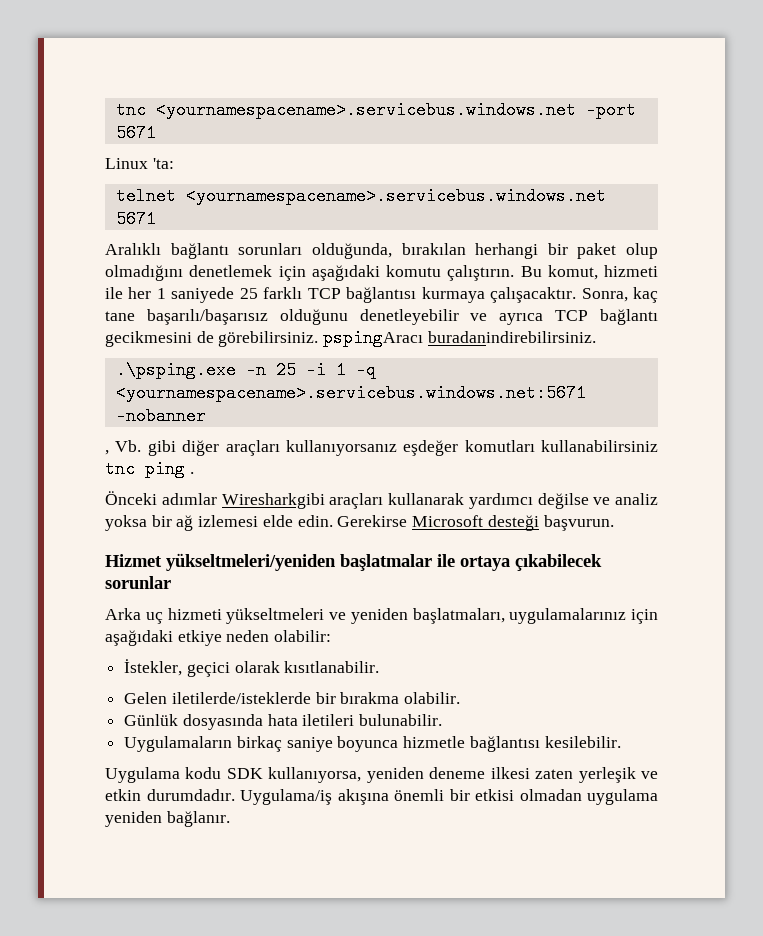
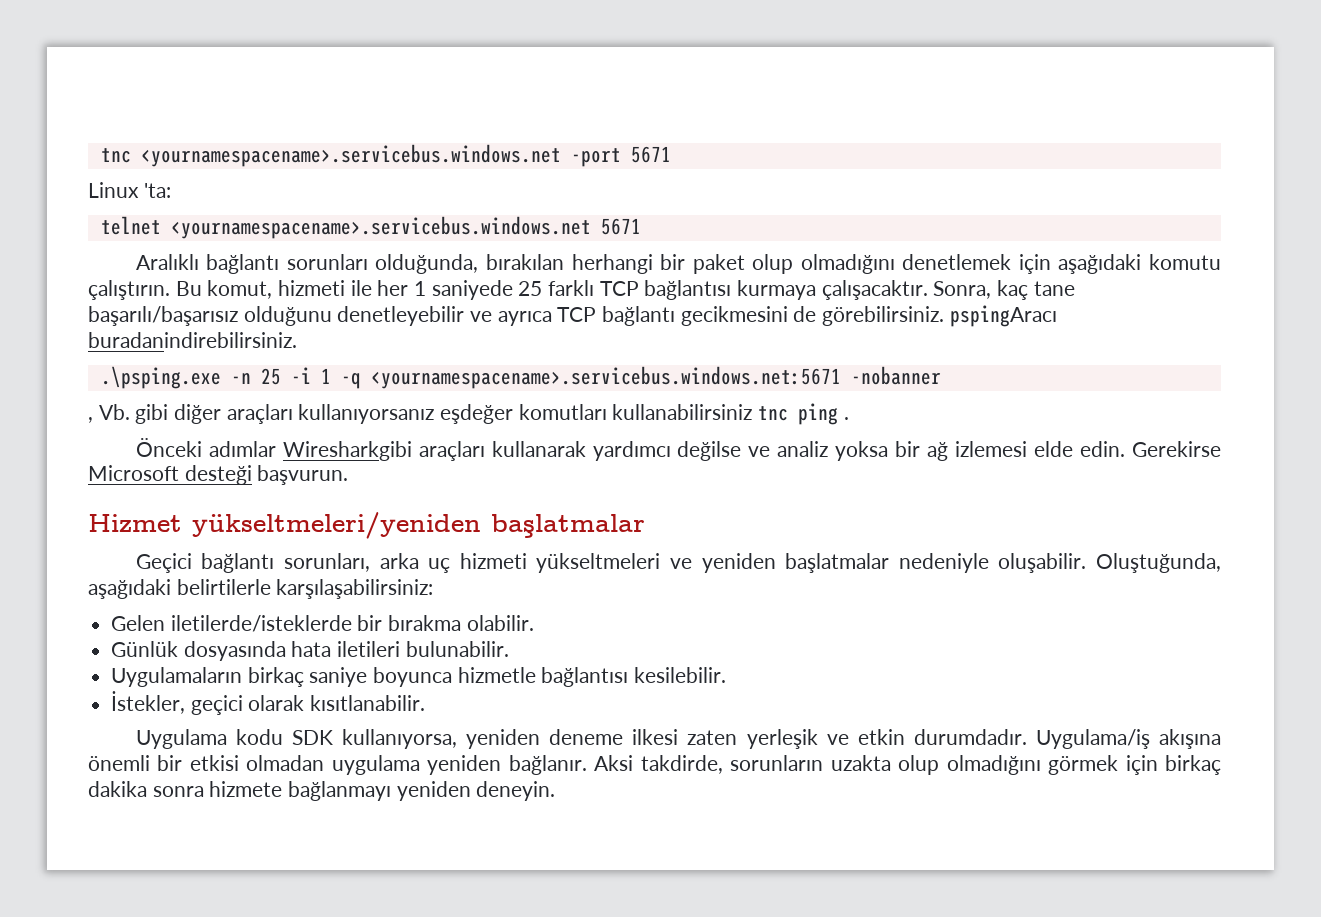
[437,554,602,571] [105,576,171,589] [105,608,141,620] ile ortaya çıkabilecek sorunlar // Arka -> [135,553,419,573] // Geçici bağlantı sorunları, arka
[412,608,658,624] [105,630,332,646] [124,659,380,677] başlatmaları, uygulamalarınız için aşağıdaki etkiye neden olabilir: // İstekler, geçici olarak kısıtlanabilir. -> [785,553,1221,573] [88,579,434,599] başlatmalar nedeniyle oluşabilir. Oluştuğunda, aşağıdaki belirtilerle karşılaşabilirsiniz:
(621, 742) none -> [111,691,426,715] // İstekler, geçici olarak kısıtlanabilir.
(230, 819) none -> [594,755,1222,775] [88,781,556,801] Aksi takdirde, sorunların uzakta olup olmadığını görmek için birkaç dakika sonra hizmete bağlanmayı yeniden deneyin.

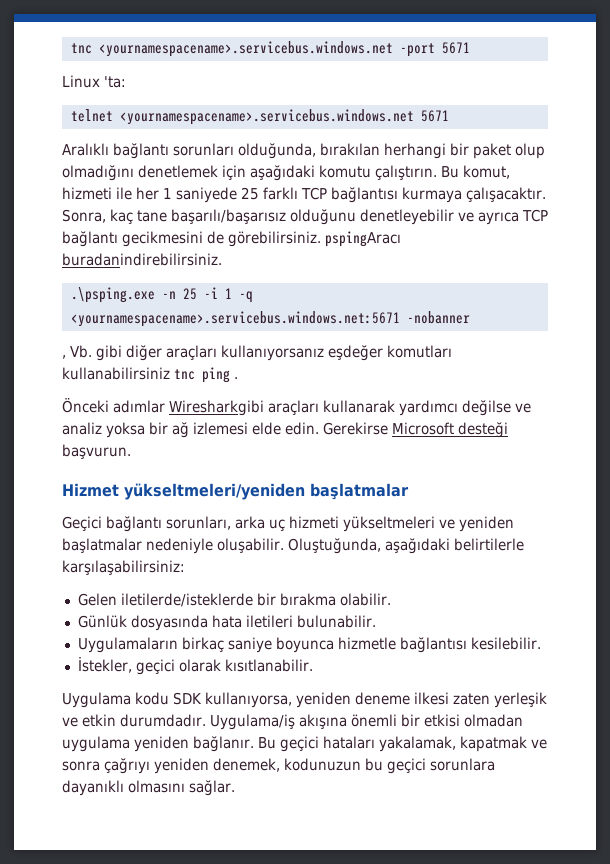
[594,755,1222,775] [88,781,556,801] Aksi takdirde, sorunların uzakta olup olmadığını görmek için birkaç dakika sonra hizmete bağlanmayı yeniden deneyin. -> [257,736,547,752] [62,758,495,774] [62,780,235,796] Bu geçici hataları yakalamak, kapatmak ve sonra çağrıyı yeniden denemek, kodunuzun bu geçici sorunlara dayanıklı olmasını sağlar.

